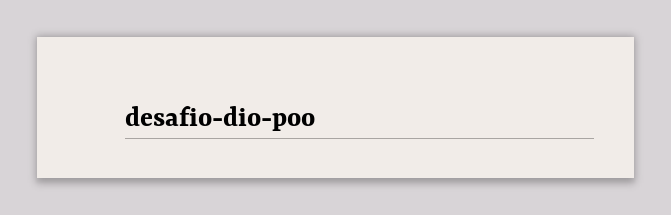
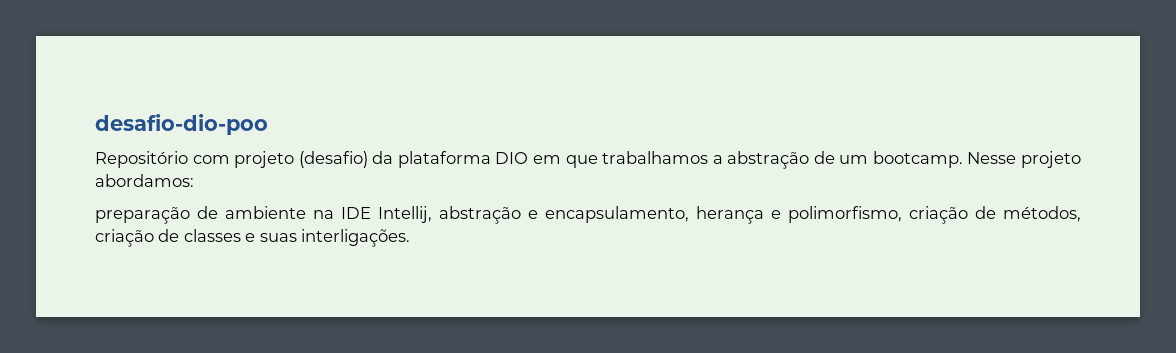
(315, 118) none -> [95,151,1081,169] [95,174,194,187] [95,206,1081,224] [95,229,411,247] // Repositório com projeto (desafio) da plataforma DIO em que trabalhamos a abstração de um bootcamp. Nesse projeto abordamos: // preparação de ambiente na IDE Intellij, abstração e encapsulamento, herança e polimorfismo, criação de métodos, criação de classes e suas interligações.

